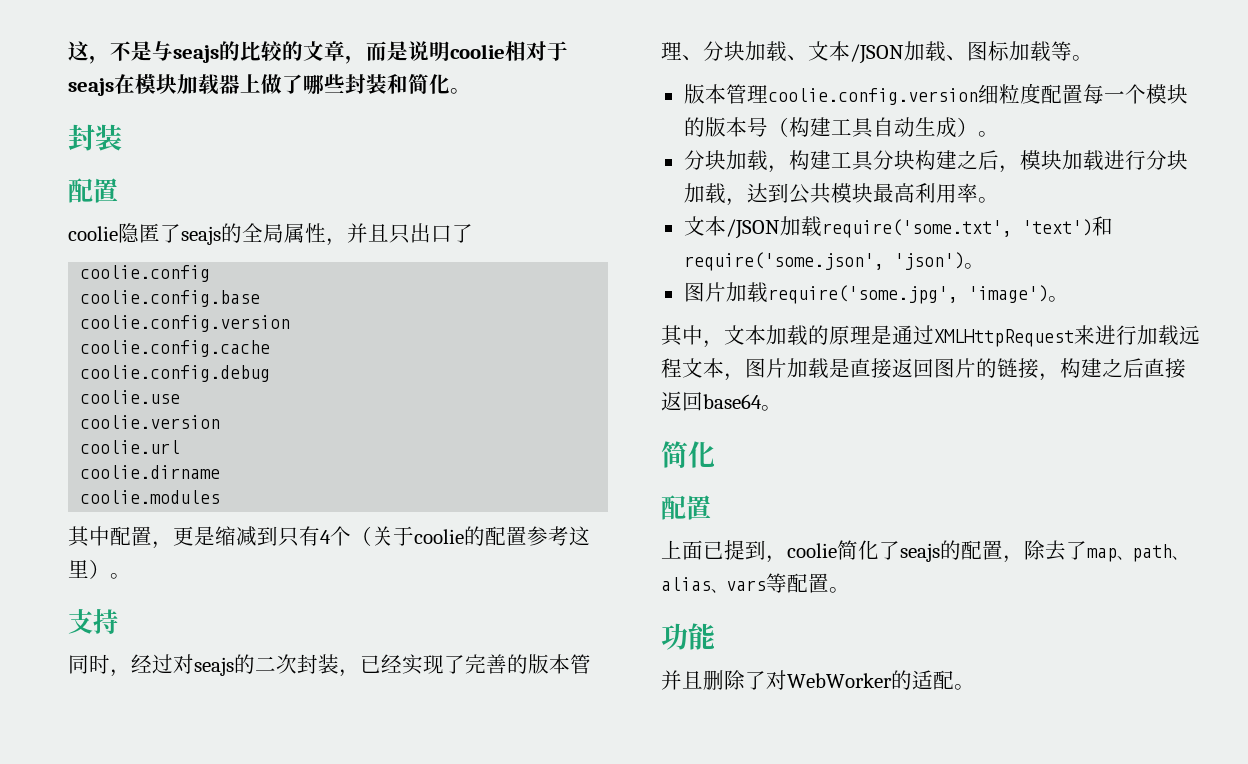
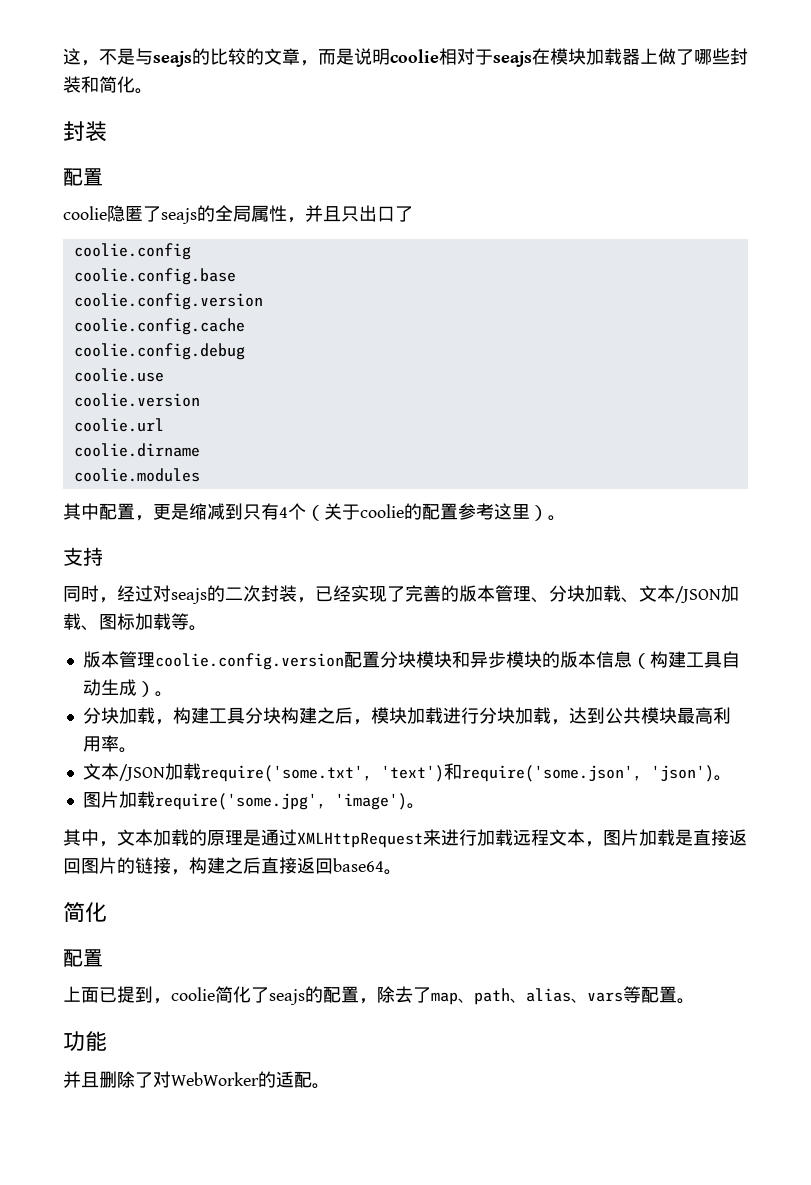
[977,83,1146,104] 细粒度配置每一个 -> [343,651,506,668] 配置分块模块和异步
[746,117,768,137] 号 -> [595,651,632,668] 信息

